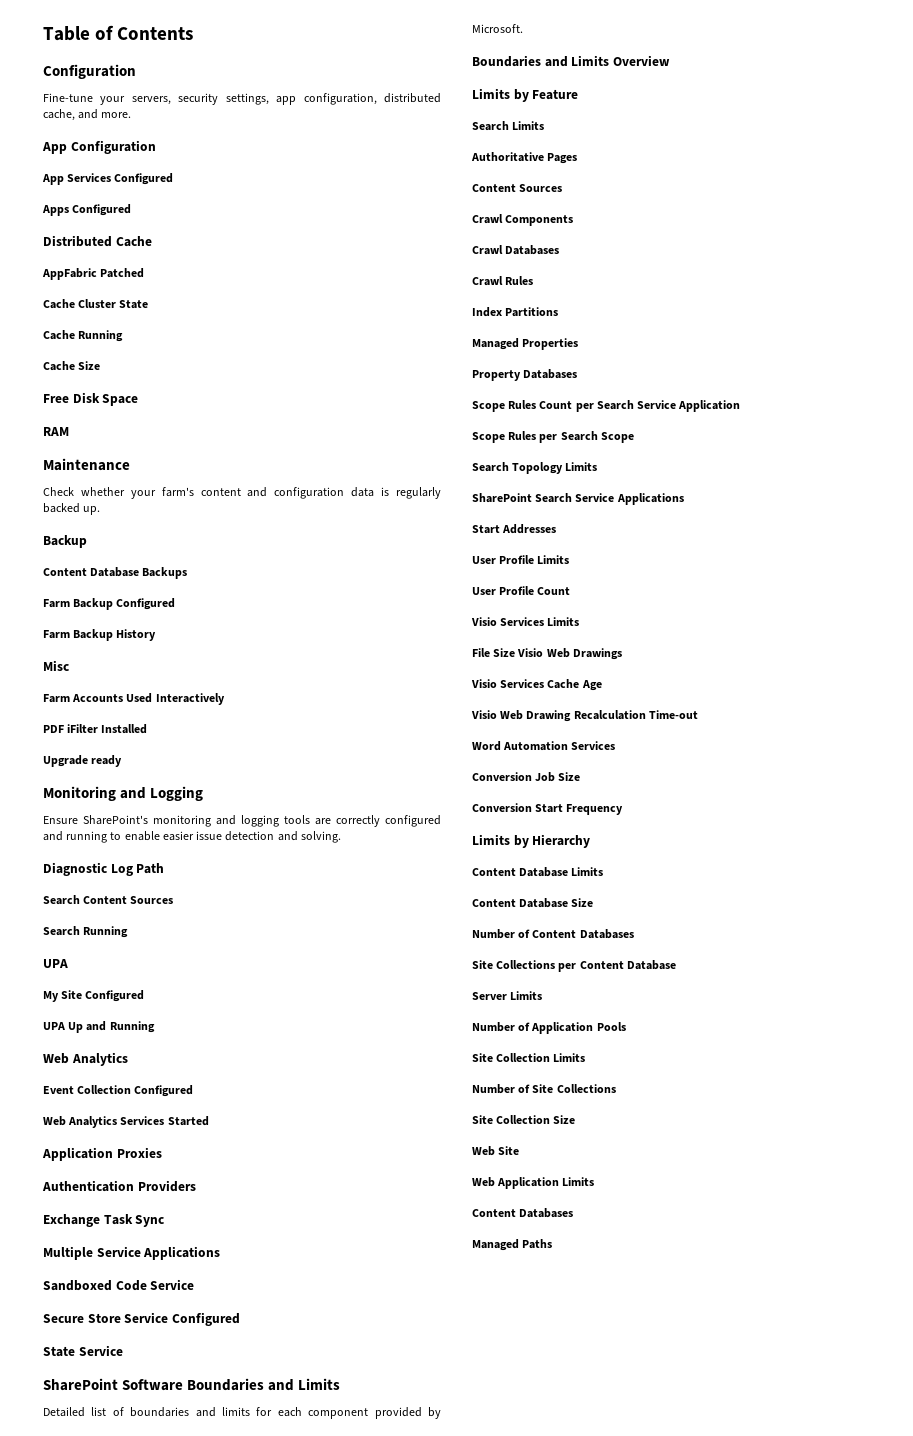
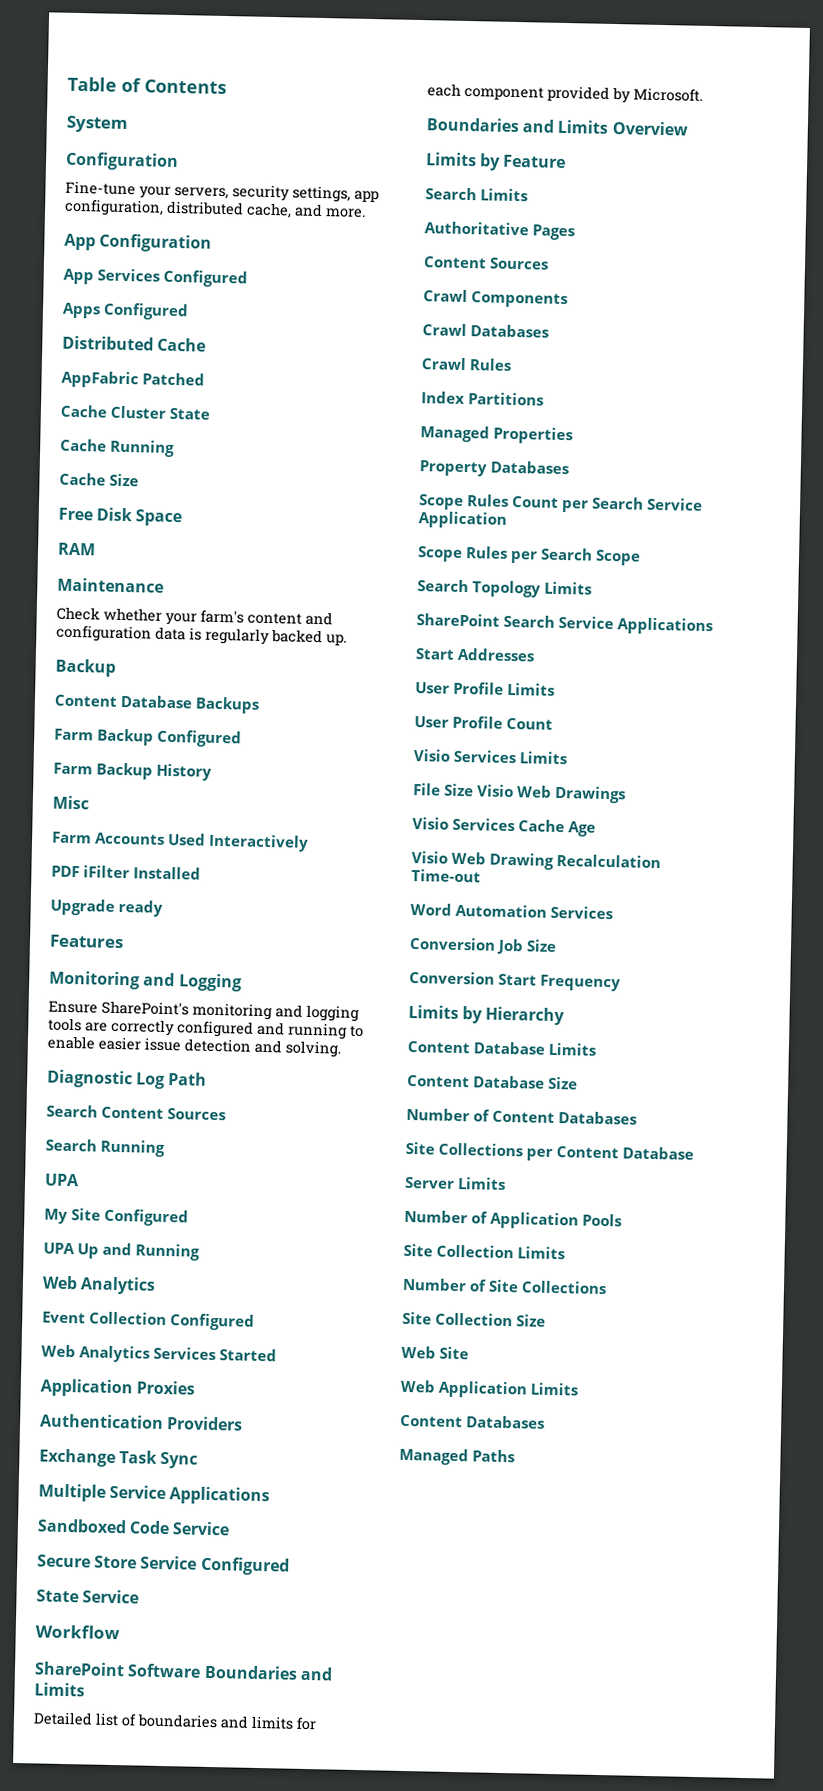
(194, 33) none -> [66,115,128,133] // System
(123, 761) none -> [49,934,124,949] // Features
(123, 1350) none -> [35,1624,120,1640] // Workflow

